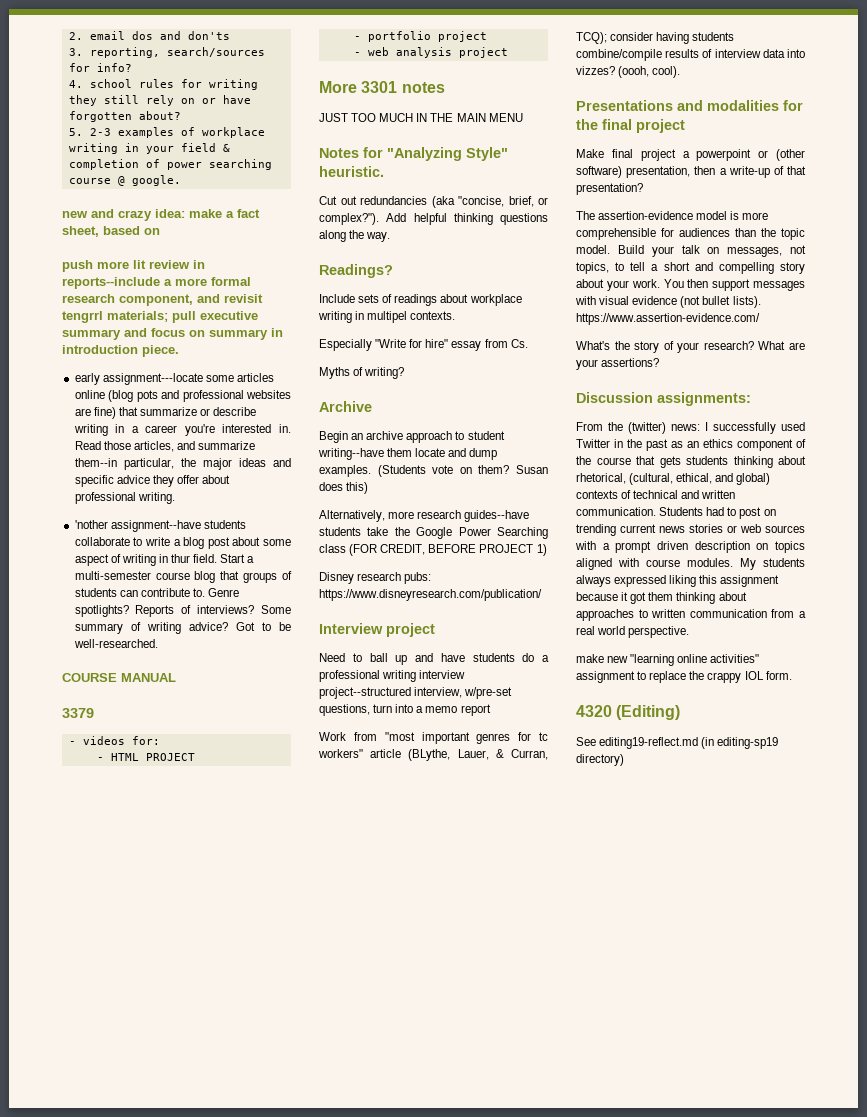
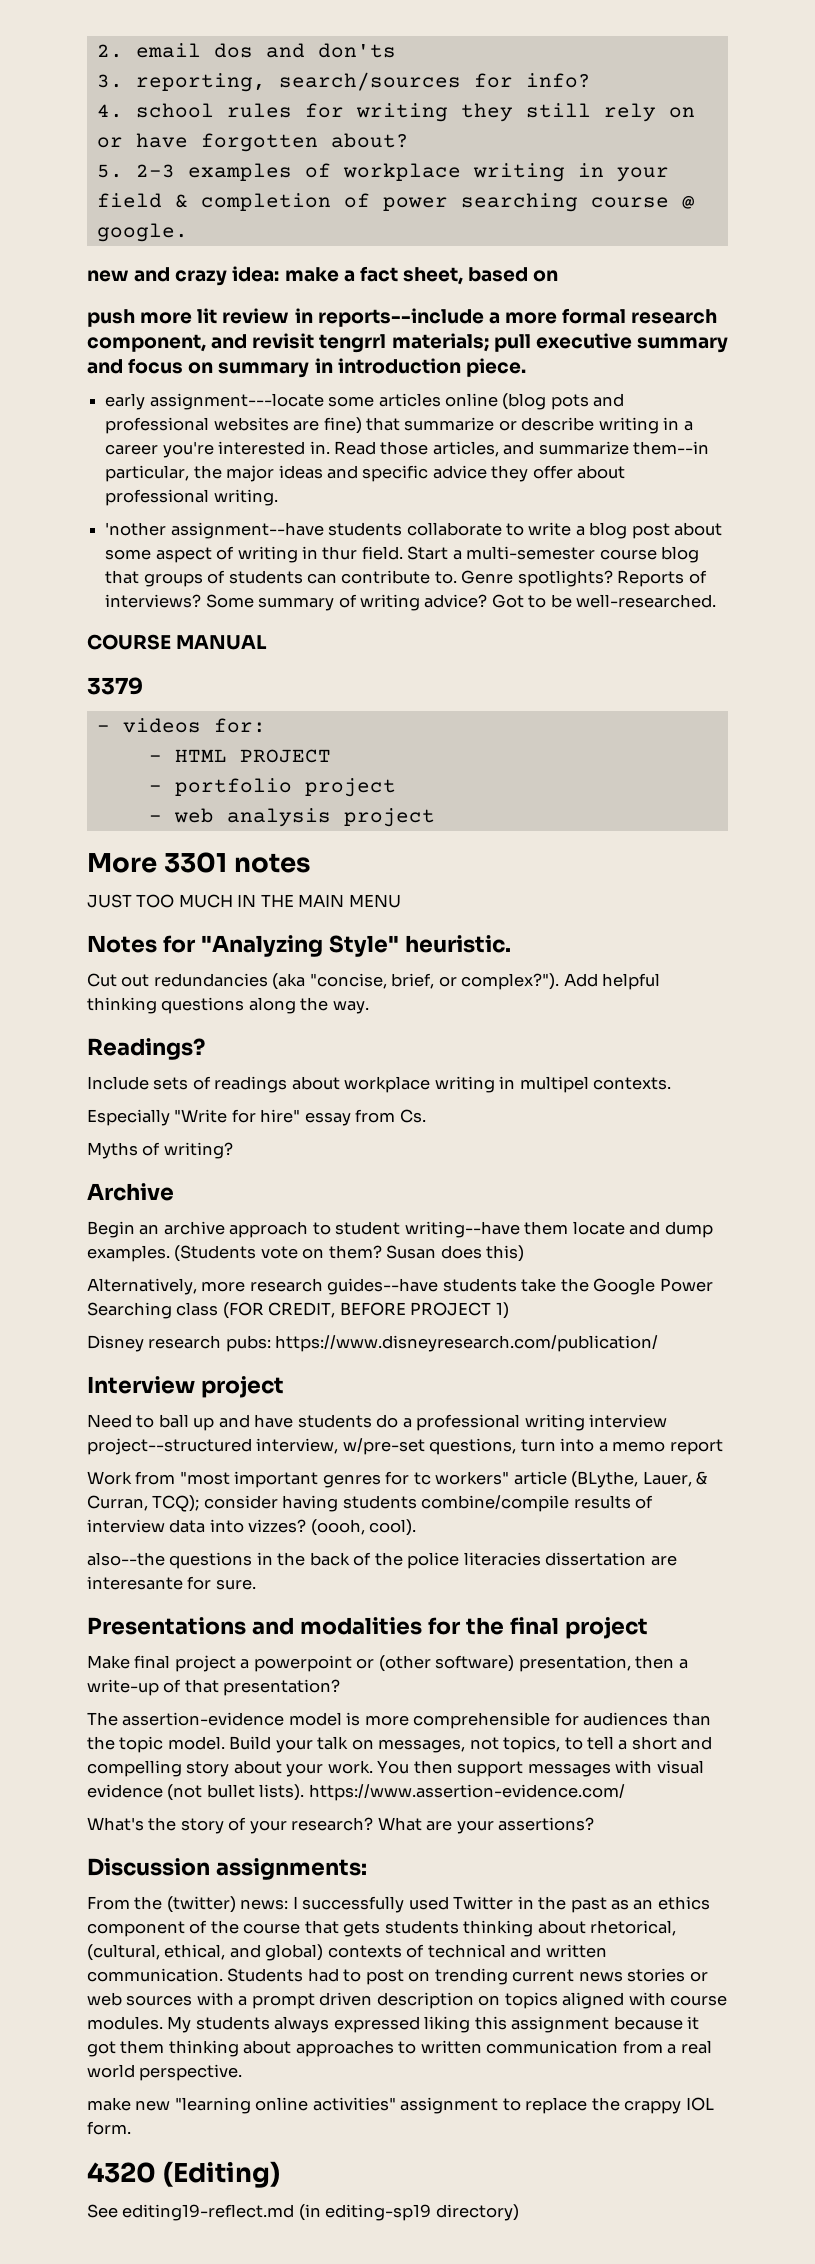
(681, 72) none -> [87,1552,677,1569] [87,1576,256,1590] // also--the questions in the back of the police literacies dissertation are interesante for sure.

